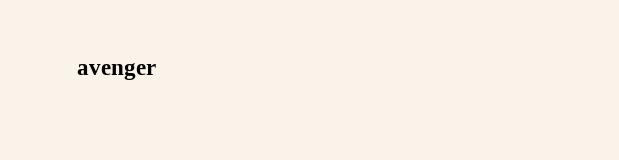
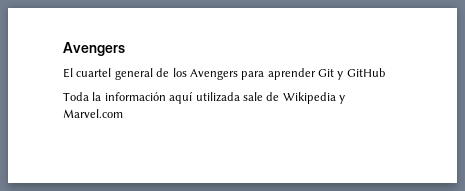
[77,63,156,80] avenger -> [63,42,125,56] [63,68,385,80] [63,92,345,104] [63,109,123,118] Avengers // El cuartel general de los Avengers para aprender Git y GitHub // Toda la información aquí utilizada sale de Wikipedia y Marvel.com

